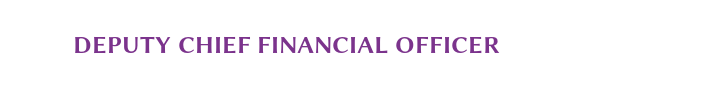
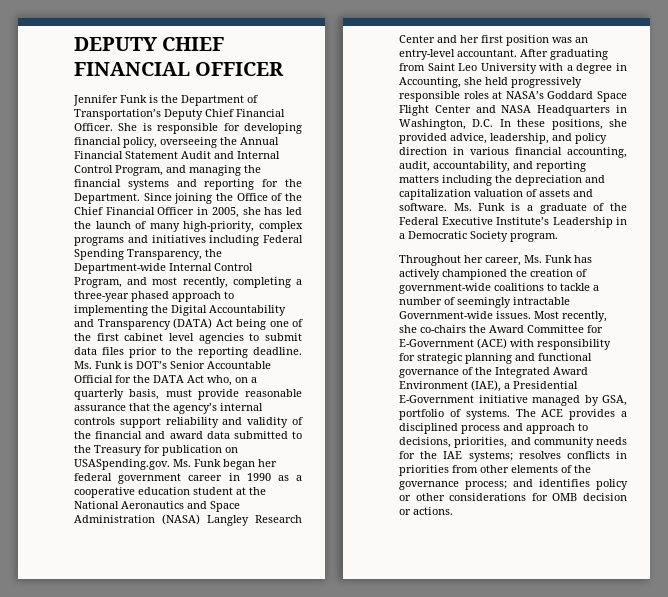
(500, 45) none -> [73,95,258,106] [74,109,285,120] [74,123,302,134] [74,137,279,148] [74,151,280,159] [74,165,261,176] [74,179,302,190] [74,193,302,204] [74,207,302,218] [74,221,303,232] [74,235,303,246] [74,249,222,260] [74,263,253,274] [74,277,302,288] [74,291,234,302] [74,305,286,316] [74,318,303,330] [74,333,302,344] [74,347,302,358] [74,361,271,369] [74,375,257,386] [74,389,302,400] [74,403,263,414] [74,417,303,428] [74,431,302,439] [74,445,238,456] [74,459,277,470] [74,473,302,484] [74,487,266,498] [74,501,240,512] [74,514,302,526] [399,35,588,46] [399,49,608,60] [399,63,627,74] [399,77,582,88] [399,91,627,102] [399,105,627,116] [399,119,627,130] [399,133,607,144] [399,147,627,158] [399,161,586,172] [399,175,605,186] [399,189,593,200] [399,203,627,214] [399,217,627,228] [399,231,558,242] [399,255,592,266] [399,269,587,280] [399,283,599,294] [399,297,570,308] [399,311,607,322] [399,325,603,333] [399,338,611,350] [399,353,592,364] [399,367,588,378] [399,380,578,392] [399,395,627,406] [399,409,627,420] [399,423,588,434] [399,437,627,448] [399,451,627,462] [399,465,591,476] [399,479,628,490] [399,493,627,501] [399,507,453,515] // Jennifer Funk is the Department of Transportation’s Deputy Chief Financial Officer. She is responsible for developing financial policy, overseeing the Annual Financial Statement Audit and Internal Control Program, and managing the financial systems and reporting for the Department. Since joining the Office of the Chief Financial Officer in 2005, she has led the launch of many high-priority, complex programs and initiatives including Federal Spending Transparency, the Department-wide Internal Control Program, and most recently, completing a three-year phased approach to implementing the Digital Accountability and Transparency (DATA) Act being one of the first cabinet level agencies to submit data files prior to the reporting deadline. Ms. Funk is DOT’s Senior Accountable Official for the DATA Act who, on a quarterly basis, must provide reasonable assurance that the agency’s internal controls support reliability and validity of the financial and award data submitted to the Treasury for publication on USASpending.gov. Ms. Funk began her federal government career in 1990 as a cooperative education student at the National Aeronautics and Space Administration (NASA) Langley Research Center and her first position was an entry-level accountant. After graduating from Saint Leo University with a degree in Accounting, she held progressively responsible roles at NASA’s Goddard Space Flight Center and NASA Headquarters in Washington, D.C. In these positions, she provided advice, leadership, and policy direction in various financial accounting, audit, accountability, and reporting matters including the depreciation and capitalization valuation of assets and software. Ms. Funk is a graduate of the Federal Executive Institute’s Leadership in a Democratic Society program. // Throughout her career, Ms. Funk has actively championed the creation of government-wide coalitions to tackle a number of seemingly intractable Government-wide issues. Most recently, she co-chairs the Award Committee for E-Government (ACE) with responsibility for strategic planning and functional governance of the Integrated Award Environment (IAE), a Presidential E-Government initiative managed by GSA, portfolio of systems. The ACE provides a disciplined process and approach to decisions, priorities, and community needs for the IAE systems; resolves conflicts in priorities from other elements of the governance process; and identifies policy or other considerations for OMB decision or actions.

